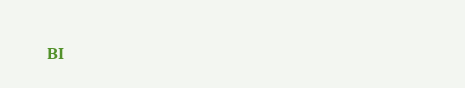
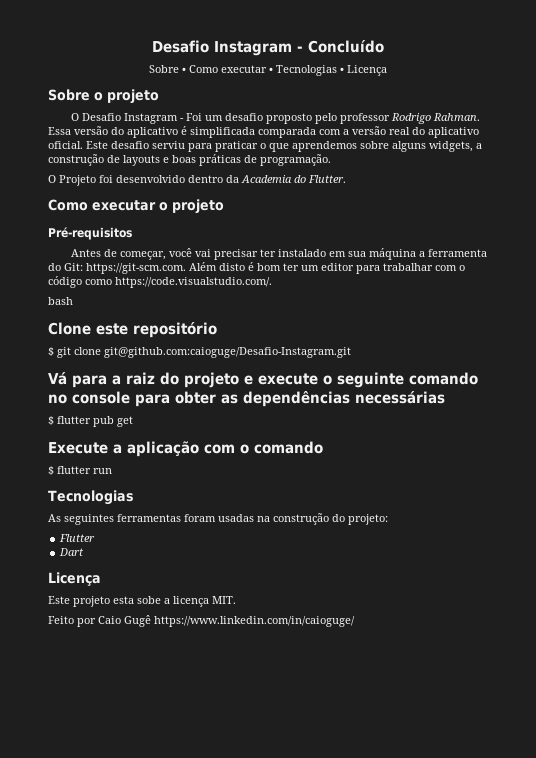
[47,48,64,59] BI -> [152,40,384,56] [149,65,387,76] [48,89,159,104] [71,113,481,124] [48,126,479,138] [48,141,482,152] [48,154,331,166] [48,175,346,186] [48,199,224,214] [48,227,132,240] [71,248,488,260] [48,262,465,274] [48,276,272,288] [48,297,73,305] [48,322,217,338] [48,347,351,358] [48,372,478,388] [48,391,445,407] [48,416,133,427] [48,441,323,457] [48,466,112,475] [48,490,134,505] [48,513,388,525] [59,534,96,542] [59,548,85,556] [48,572,101,586] [48,596,236,607] [48,615,355,627] Desafio Instagram - Concluído // Sobre • Como executar • Tecnologias • Licença // Sobre o projeto // O Desafio Instagram - Foi um desafio proposto pelo professor Rodrigo Rahman. Essa versão do aplicativo é simplificada comparada com a versão real do aplicativo oficial. Este desafio serviu para praticar o que aprendemos sobre alguns widgets, a construção de layouts e boas práticas de programação. // O Projeto foi desenvolvido dentro da Academia do Flutter. // Como executar o projeto // Pré-requisitos // Antes de começar, você vai precisar ter instalado em sua máquina a ferramenta do Git: https://git-scm.com. Além disto é bom ter um editor para trabalhar com o código como https://code.visualstudio.com/. // bash // Clone este repositório // $ git clone git@github.com:caioguge/Desafio-Instagram.git // Vá para a raiz do projeto e execute o seguinte comando no console para obter as dependências necessárias // $ flutter pub get // Execute a aplicação com o comando // $ flutter run // Tecnologias // As seguintes ferramentas foram usadas na construção do projeto: // Flutter // Dart // Licença // Este projeto esta sobe a licença MIT. // Feito por Caio Gugê https://www.linkedin.com/in/caioguge/

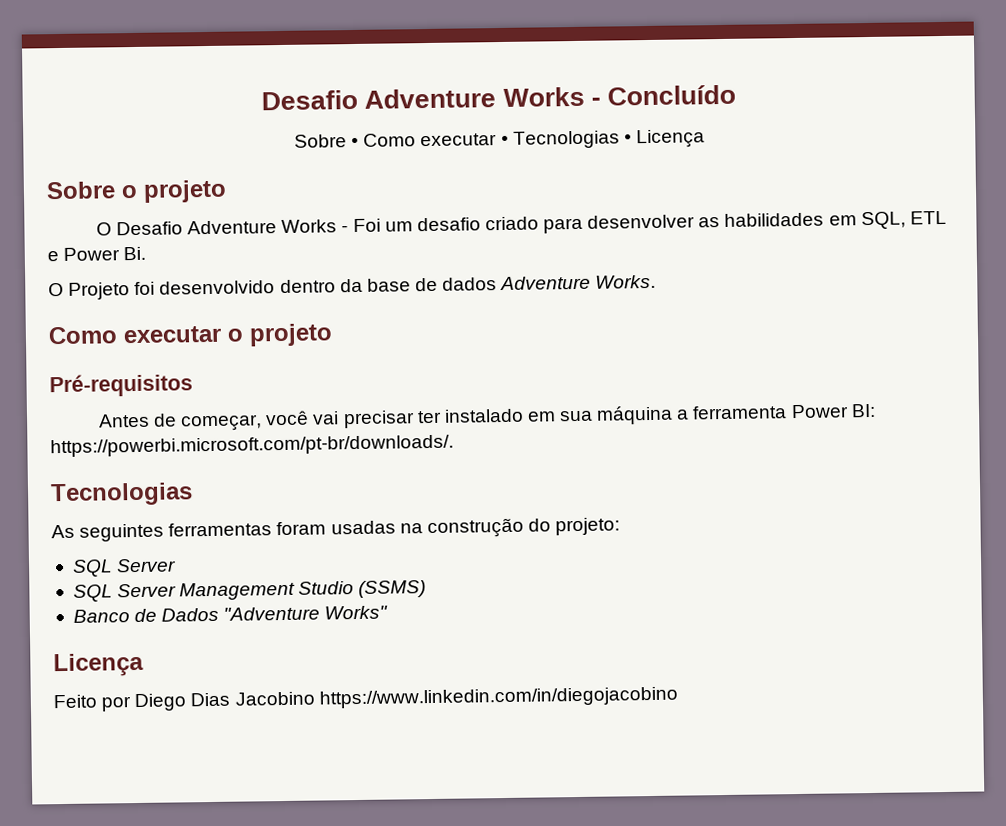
[152,40,292,56] Desafio Instagram -> [261,86,585,111] Desafio Adventure Works
[124,113,179,124] Instagram -> [187,219,338,235] Adventure Works
[266,113,481,124] [48,126,479,138] [48,141,482,152] [48,154,331,166] proposto pelo professor Rodrigo Rahman. Essa versão do aplicativo é simplificada comparada com a versão real do aplicativo oficial. Este desafio serviu para praticar o que aprendemos sobre alguns widgets, a construção de layouts e boas práticas de programação. -> [484,210,947,234] [47,246,147,262] criado para desenvolver as habilidades em SQL, ETL e Power Bi.
[241,175,346,183] Academia do Flutter. -> [366,274,657,292] base de dados Adventure Works.
[48,262,465,274] [48,276,272,288] [48,297,73,305] [48,322,217,338] [48,347,351,358] [48,372,478,388] [48,391,445,407] [48,416,133,427] [48,441,323,457] [48,466,112,475] do Git: https://git-scm.com. Além disto é bom ter um editor para trabalhar com o código como https://code.visualstudio.com/. // bash // Clone este repositório // $ git clone git@github.com:caioguge/Desafio-Instagram.git // Vá para a raiz do projeto e execute o seguinte comando no console para obter as dependências necessárias // $ flutter pub get // Execute a aplicação com o comando // $ flutter run -> [790,403,876,419] [50,434,454,458] Power BI: https://powerbi.microsoft.com/pt-br/downloads/.
[59,534,96,542] [59,548,85,556] [48,572,101,586] [48,596,236,607] [48,615,355,627] Flutter // Dart // Licença // Este projeto esta sobe a licença MIT. // Feito por Caio Gugê https://www.linkedin.com/in/caioguge/ -> [71,558,177,577] [72,580,427,602] [72,605,389,623] [53,652,144,678] [53,686,678,712] SQL Server // SQL Server Management Studio (SSMS) // Banco de Dados "Adventure Works" // Licença // Feito por Diego Dias Jacobino https://www.linkedin.com/in/diegojacobino

